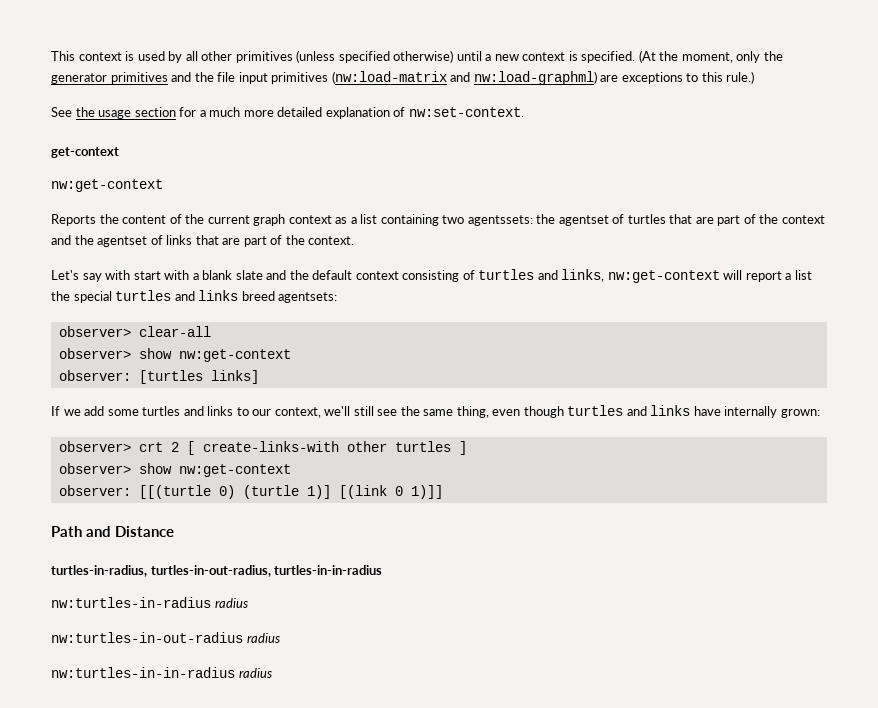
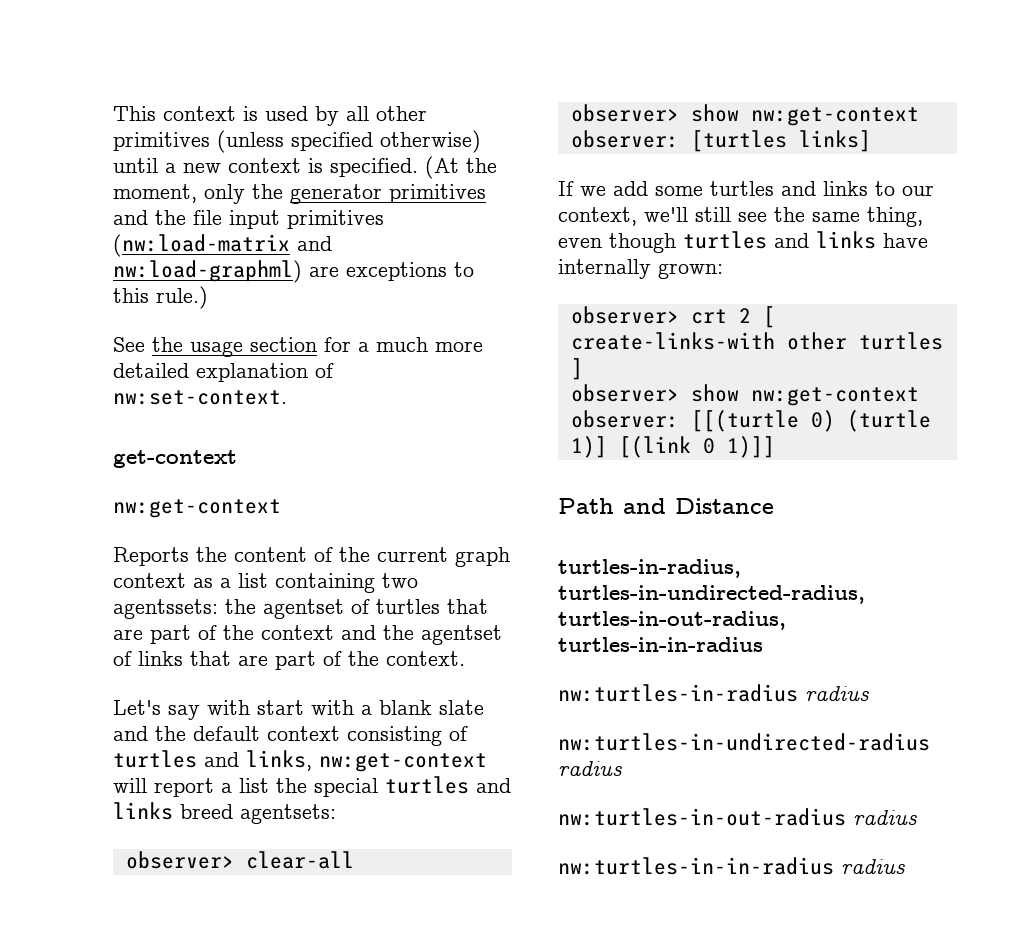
(147, 571) none -> [558,585,865,604] turtles-in-undirected-radius,
(248, 603) none -> [558,733,930,751] [558,761,622,776] // nw:turtles-in-undirected-radius radius

